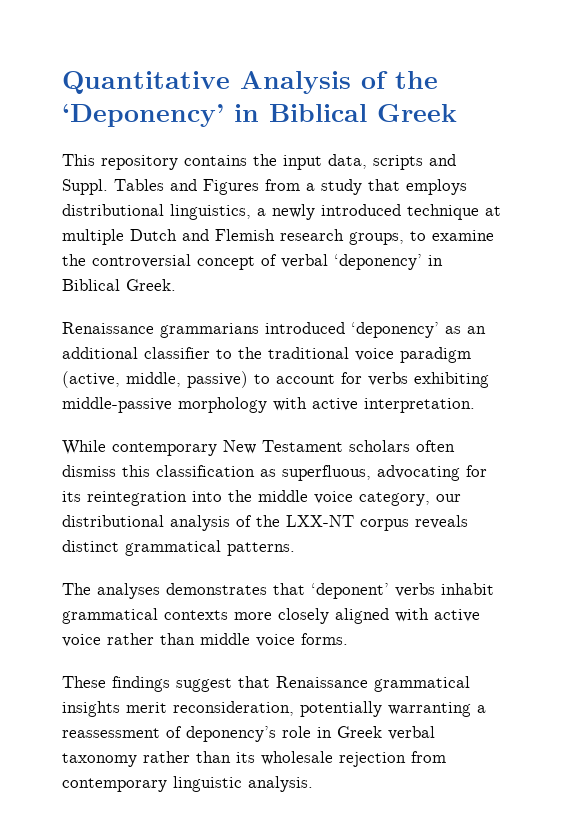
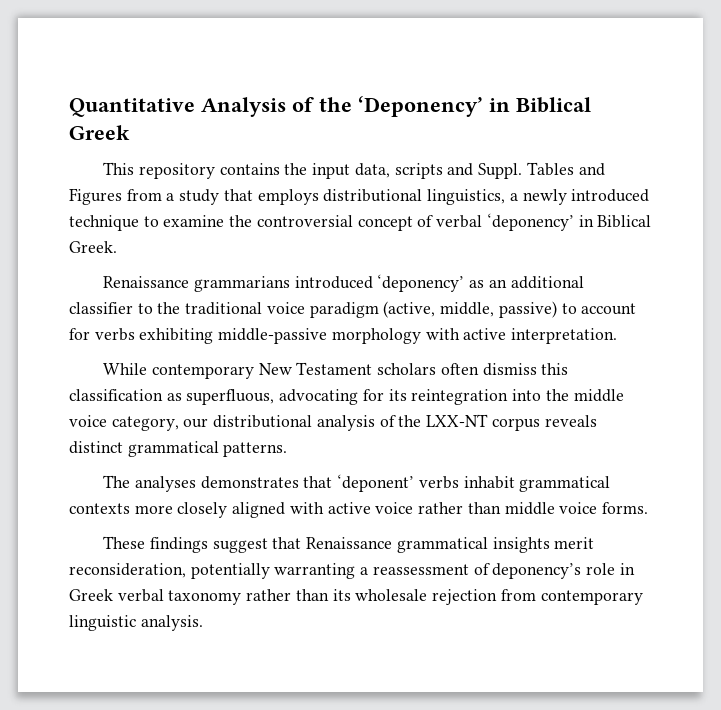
[485,206,501,216] [62,229,404,245] at multiple Dutch and Flemish research groups, -> (139, 223) none

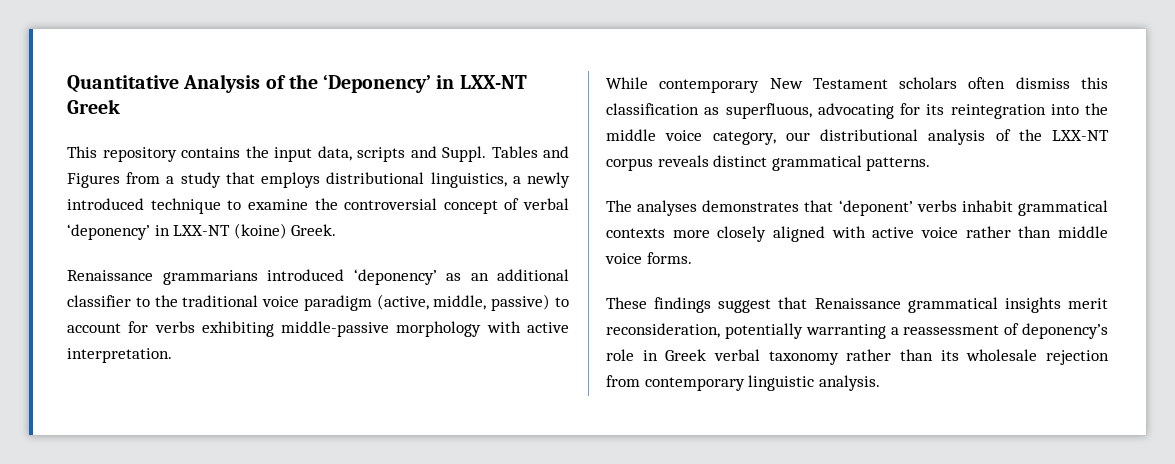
[516,97,591,113] Biblical -> [459,75,527,89] LXX-NT
[597,215,652,228] Biblical -> [173,223,287,239] LXX-NT (koine)

